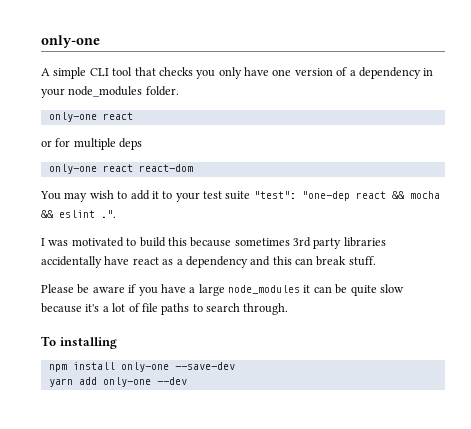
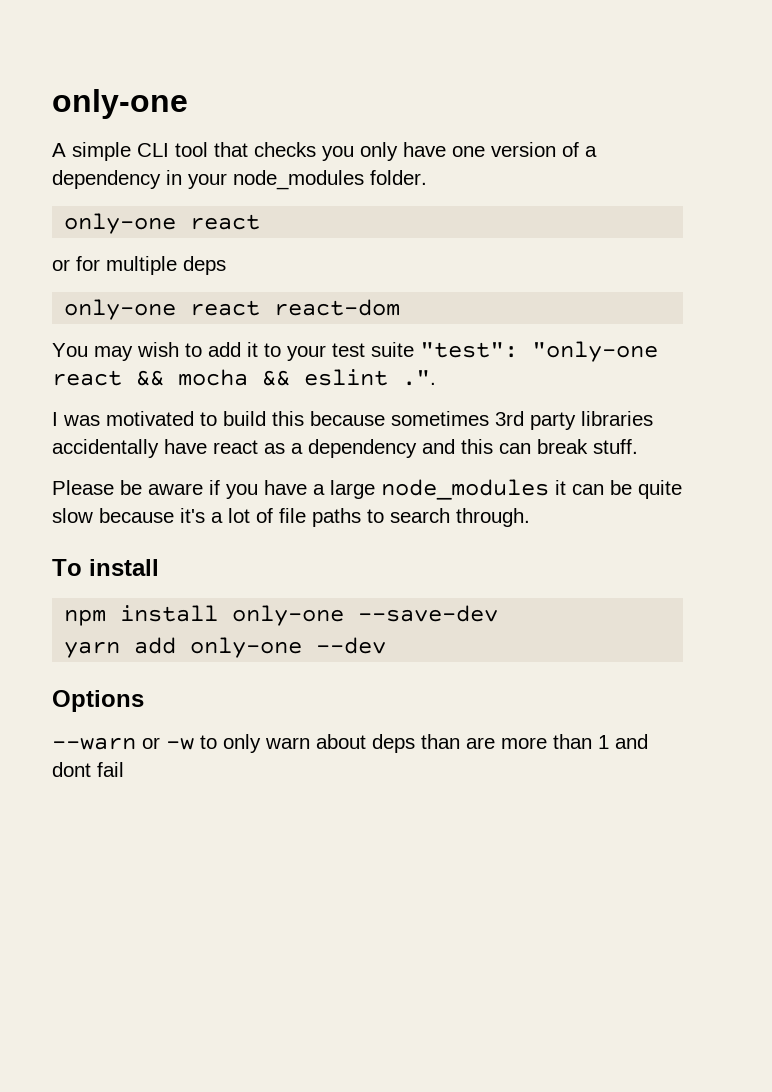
[301,191,350,201] "one-dep -> [532,341,658,362] "only-one
[59,337,117,349] installing -> [89,559,159,576] install
(187, 381) none -> [52,690,144,712] [52,734,648,753] [52,762,124,777] // Options // --warn or -w to only warn about deps than are more than 1 and dont fail

